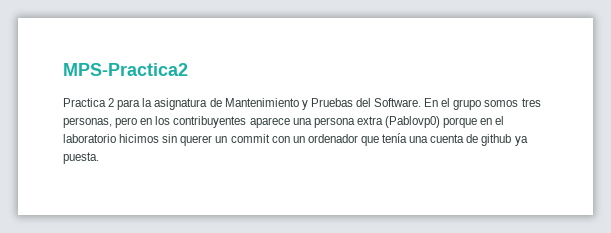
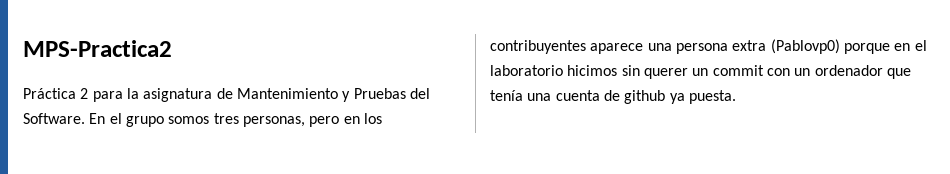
[63,98,106,107] Practica -> [23,88,76,99] Práctica

